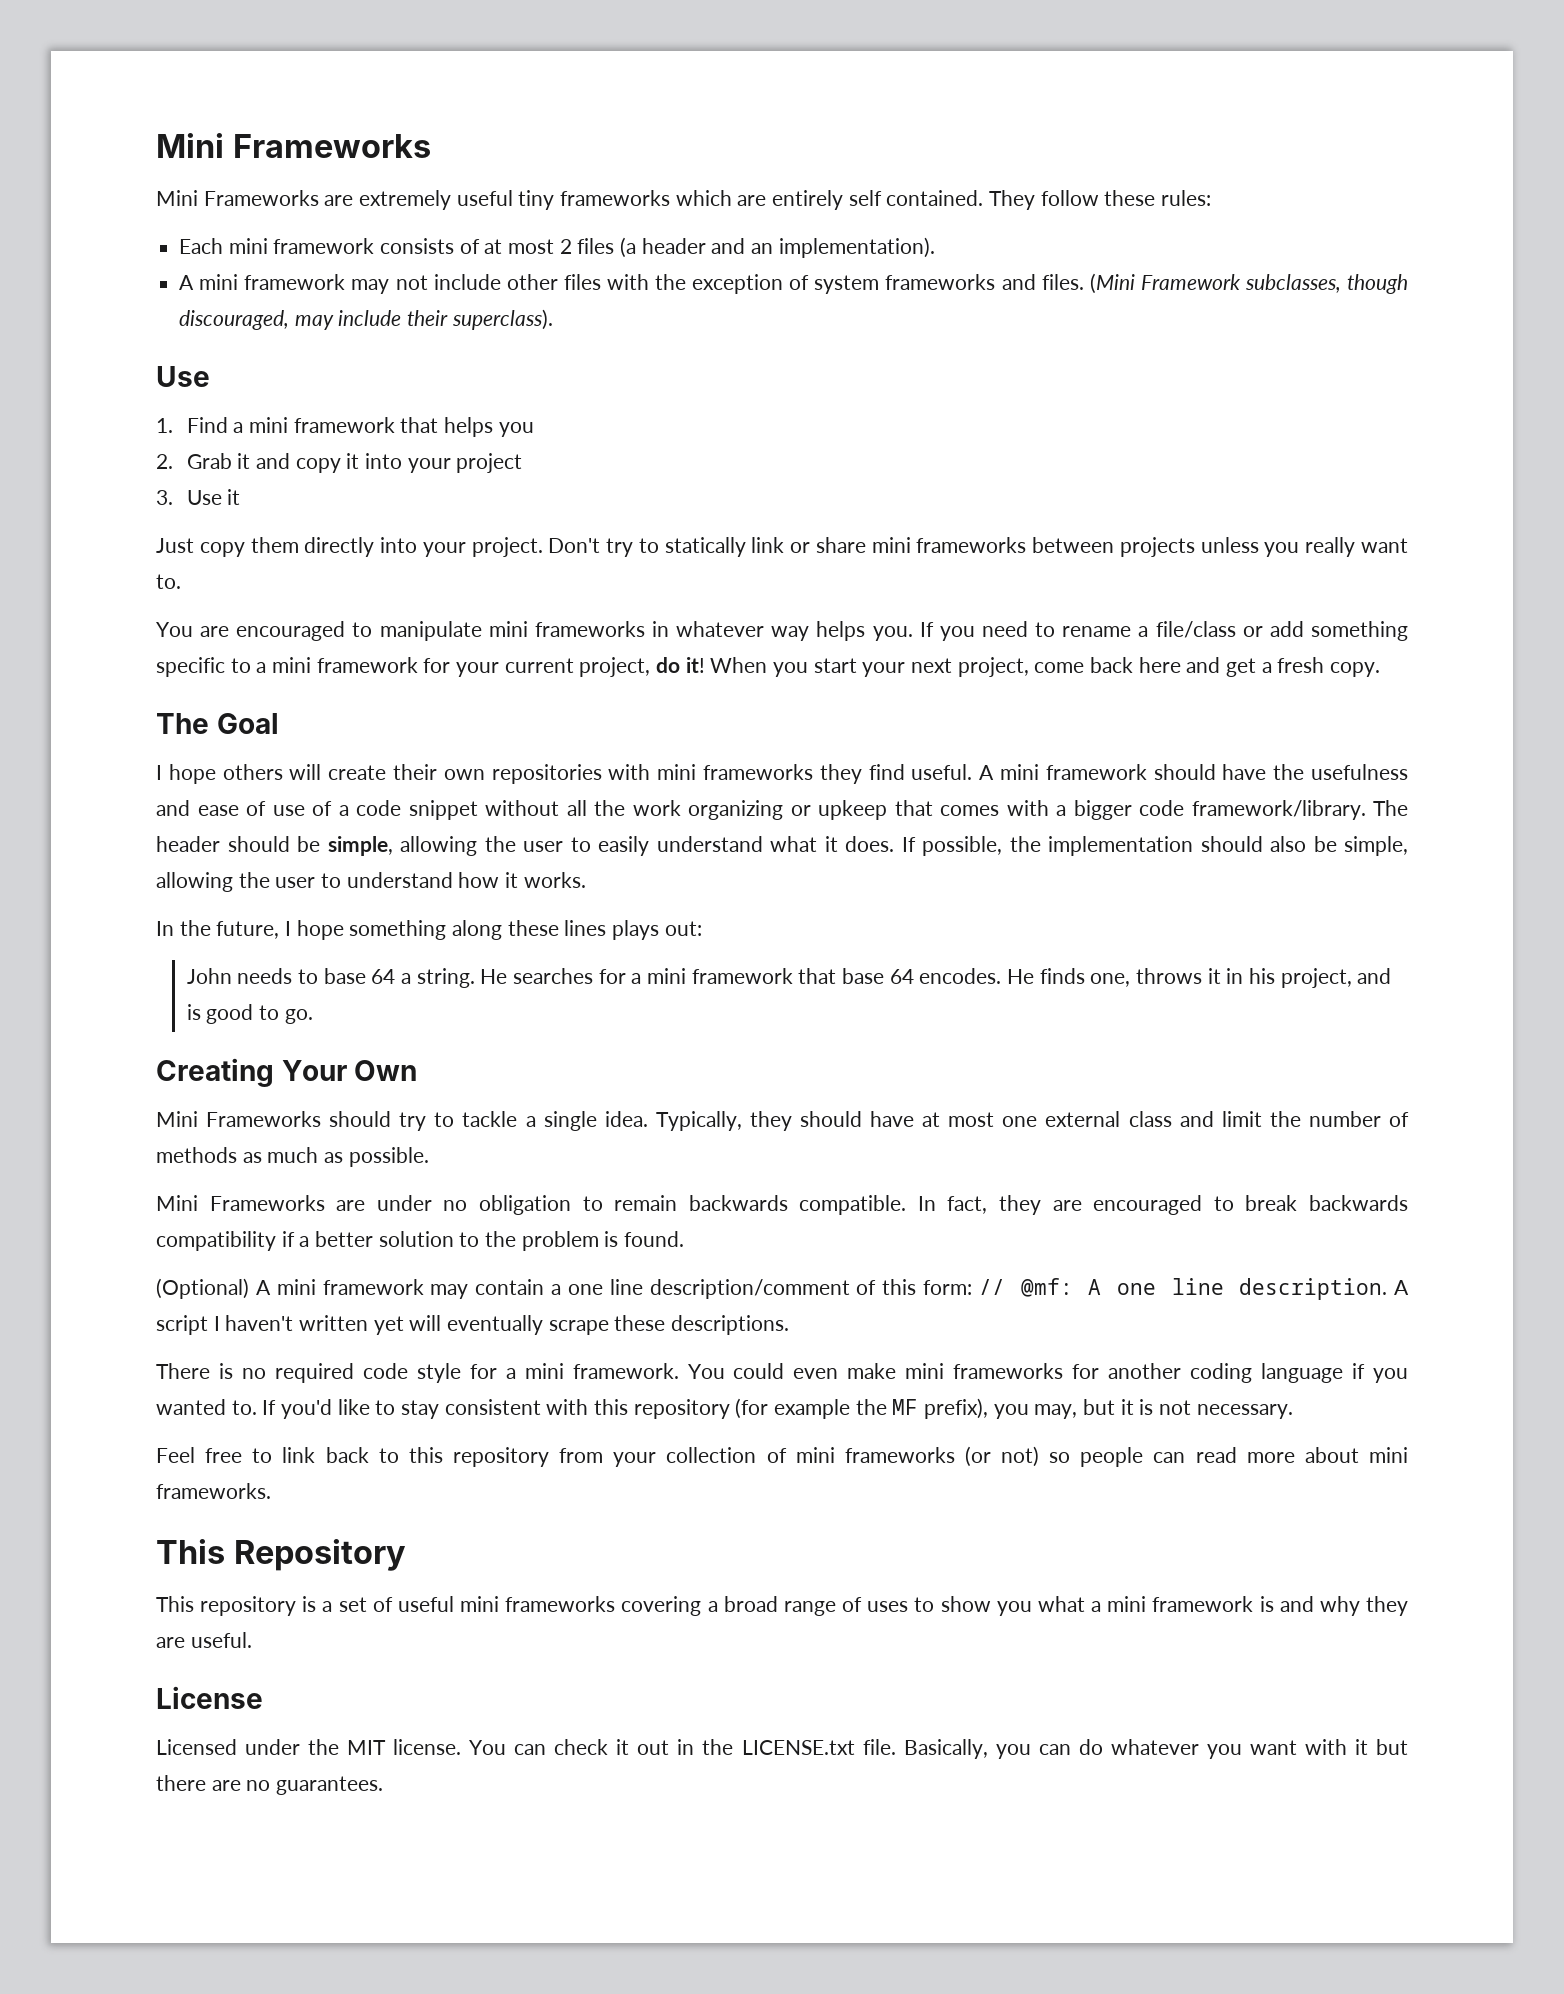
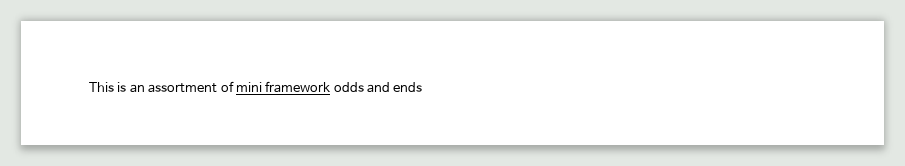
[156,133,431,158] [156,190,1212,210] [179,237,935,258] [179,273,1408,294] [179,309,553,330] [156,366,210,387] [156,417,534,437] [156,453,523,473] [156,489,241,505] [156,537,1409,557] [156,574,181,589] [156,621,1408,641] [156,657,1381,677] [156,713,279,734] [156,764,1408,784] [156,800,1408,820] [156,836,1408,856] [156,872,586,892] [156,920,702,940] [186,968,1392,988] [186,1004,313,1024] [156,1058,418,1087] [156,1111,1409,1131] [156,1147,429,1167] [156,1195,1408,1215] [156,1231,685,1251] [156,1278,1409,1300] [156,1315,790,1335] [156,1363,1409,1383] [156,1398,1293,1419] [156,1446,1409,1467] [156,1483,271,1499] [156,1539,406,1571] [156,1596,1408,1616] [156,1632,252,1648] [156,1686,263,1709] [156,1739,1408,1759] [156,1775,384,1795] Mini Frameworks // Mini Frameworks are extremely useful tiny frameworks which are entirely self contained. They follow these rules: // Each mini framework consists of at most 2 files (a header and an implementation). // A mini framework may not include other files with the exception of system frameworks and files. (Mini Framework subclasses, though discouraged, may include their superclass). // Use // 1. Find a mini framework that helps you // 2. Grab it and copy it into your project // 3. Use it // Just copy them directly into your project. Don't try to statically link or share mini frameworks between projects unless you really want to. // You are encouraged to manipulate mini frameworks in whatever way helps you. If you need to rename a file/class or add something specific to a mini framework for your current project, do it! When you start your next project, come back here and get a fresh copy. // The Goal // I hope others will create their own repositories with mini frameworks they find useful. A mini framework should have the usefulness and ease of use of a code snippet without all the work organizing or upkeep that comes with a bigger code framework/library. The header should be simple, allowing the user to easily understand what it does. If possible, the implementation should also be simple, allowing the user to understand how it works. // In the future, I hope something along these lines plays out: // John needs to base 64 a string. He searches for a mini framework that base 64 encodes. He finds one, throws it in his project, and is good to go. // Creating Your Own // Mini Frameworks should try to tackle a single idea. Typically, they should have at most one external class and limit the number of methods as much as possible. // Mini Frameworks are under no obligation to remain backwards compatible. In fact, they are encouraged to break backwards compatibility if a better solution to the problem is found. // (Optional) A mini framework may contain a one line description/comment of this form: // @mf: A one line description. A script I haven't written yet will eventually scrape these descriptions. // There is no required code style for a mini framework. You could even make mini frameworks for another coding language if you wanted to. If you'd like to stay consistent with this repository (for example the MF prefix), you may, but it is not necessary. // Feel free to link back to this repository from your collection of mini frameworks (or not) so people can read more about mini frameworks. // This Repository // This repository is a set of useful mini frameworks covering a broad range of uses to show you what a mini framework is and why they are useful. // License // Licensed under the MIT license. You can check it out in the LICENSE.txt file. Basically, you can do whatever you want with it but there are no guarantees. -> [89,81,423,93] This is an assortment of mini framework odds and ends

